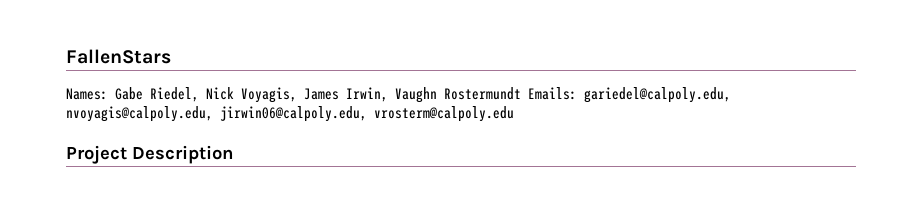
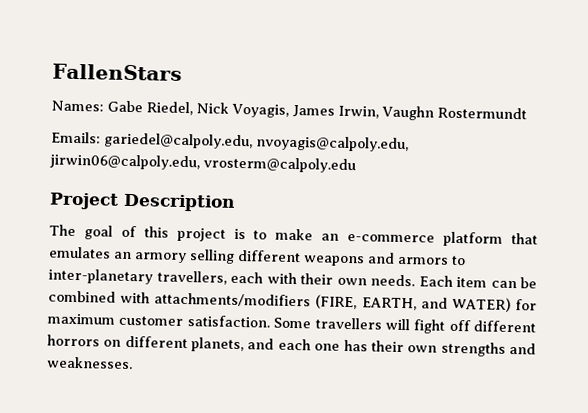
(521, 93) none -> (527, 113) //
(234, 154) none -> [49,224,539,247] [49,246,466,267] [48,268,537,289] [48,290,538,312] [47,313,536,334] [47,334,537,357] [47,356,133,370] // The goal of this project is to make an e-commerce platform that emulates an armory selling different weapons and armors to inter-planetary travellers, each with their own needs. Each item can be combined with attachments/modifiers (FIRE, EARTH, and WATER) for maximum customer satisfaction. Some travellers will fight off different horrors on different planets, and each one has their own strengths and weaknesses.

